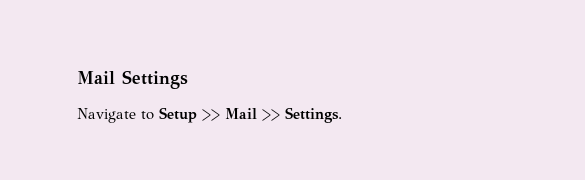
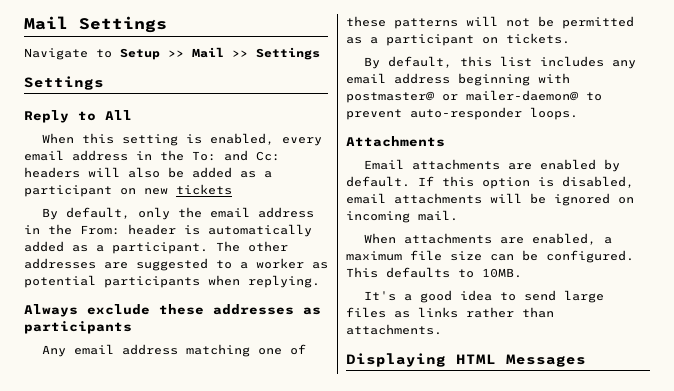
[285,107,342,123] Settings. -> [256,47,320,60] [24,76,104,90] [24,110,132,123] [41,133,322,146] [24,150,280,161] [24,167,272,178] [24,184,232,197] [41,207,314,220] [24,224,312,237] [24,241,288,254] [24,258,328,271] [24,275,320,288] [24,304,321,317] [24,321,132,334] [41,344,306,357] [346,16,634,29] [346,33,570,46] [363,56,636,69] [346,73,570,86] [346,90,602,103] [346,107,578,120] [346,136,445,147] [363,159,620,172] [346,176,634,189] [346,193,634,206] [346,210,458,223] [363,233,612,245] [346,250,634,263] [346,267,522,278] [363,290,604,303] [346,307,554,318] [346,324,442,335] [346,353,586,367] Settings // Settings // Reply to All // When this setting is enabled, every email address in the To: and Cc: headers will also be added as a participant on new tickets // By default, only the email address in the From: header is automatically added as a participant. The other addresses are suggested to a worker as potential participants when replying. // Always exclude these addresses as participants // Any email address matching one of these patterns will not be permitted as a participant on tickets. // By default, this list includes any email address beginning with postmaster@ or mailer-daemon@ to prevent auto-responder loops. // Attachments // Email attachments are enabled by default. If this option is disabled, email attachments will be ignored on incoming mail. // When attachments are enabled, a maximum file size can be configured. This defaults to 10MB. // It's a good idea to send large files as links rather than attachments. // Displaying HTML Messages

